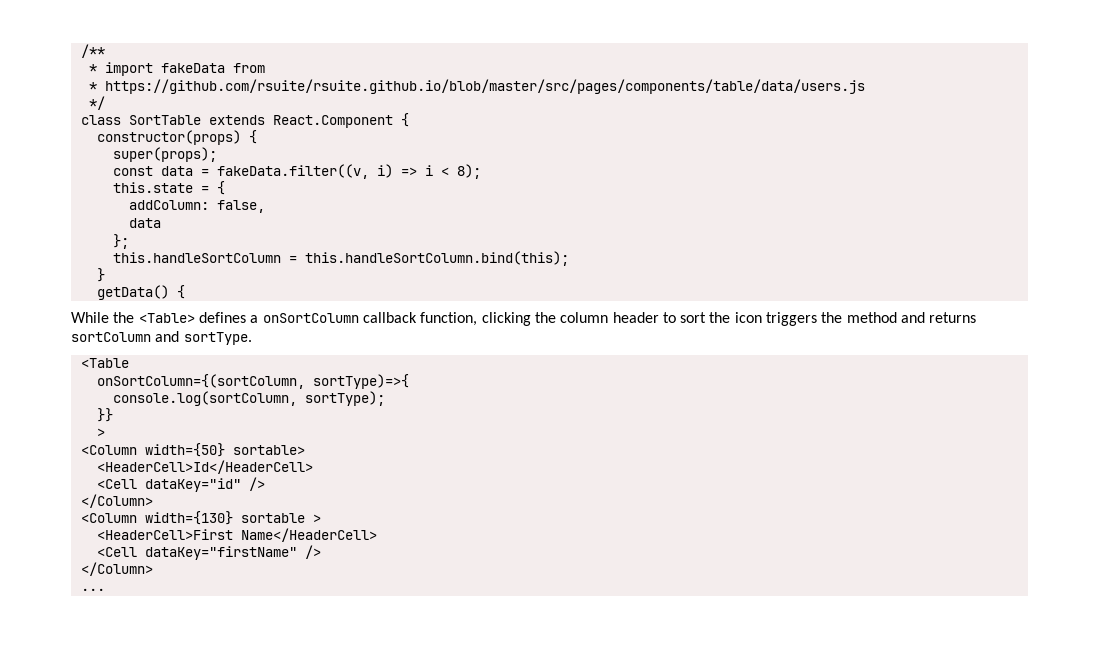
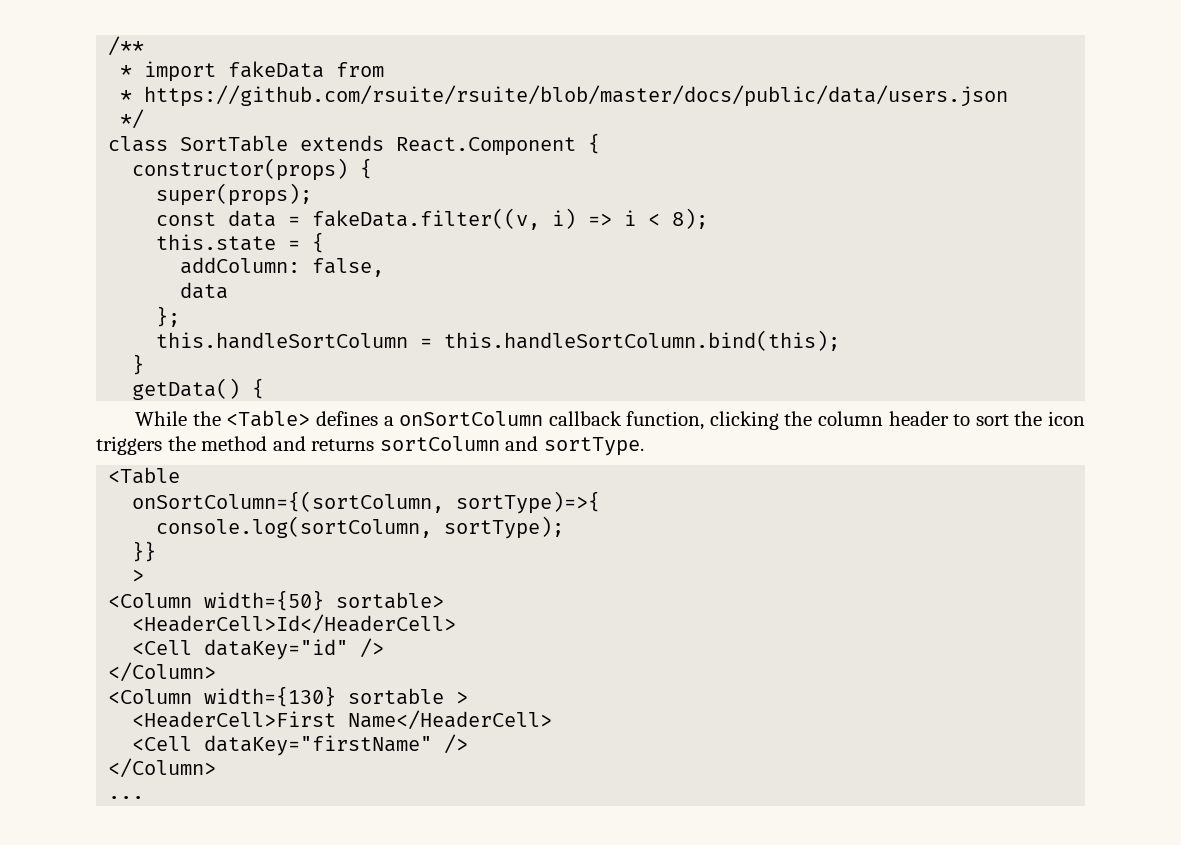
[104,79,865,94] https://github.com/rsuite/rsuite.github.io/blob/master/src/pages/components/table/data/users.js -> [144,85,1009,107] https://github.com/rsuite/rsuite/blob/master/docs/public/data/users.json

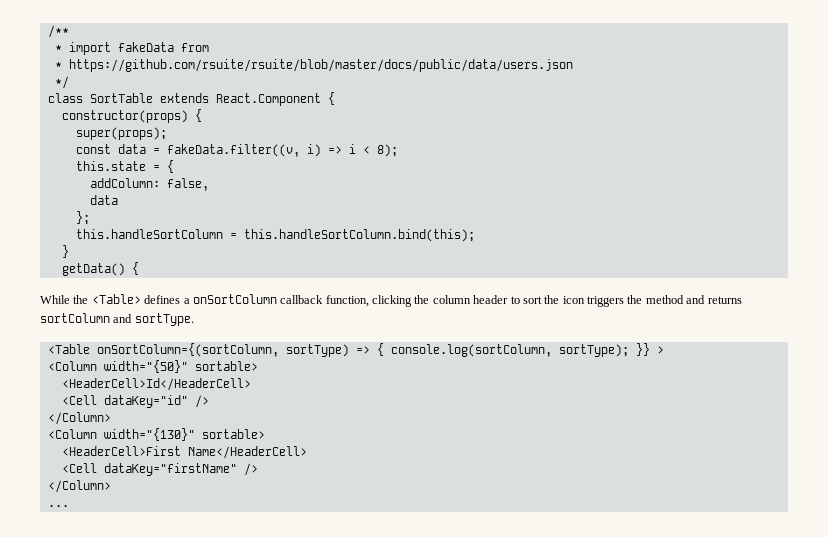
[132,491,601,514] // onSortColumn={(sortColumn, sortType)=>{ // -> [96,343,384,357] onSortColumn={(sortColumn, sortType) => {
(565, 527) // -> (629, 350) none
(157, 551) // -> (650, 349) none
[204,590,325,611] width={50} -> [103,360,188,373] width="{50}"
[204,686,469,707] width={130} sortable > -> [103,428,265,441] width="{130}" sortable>

